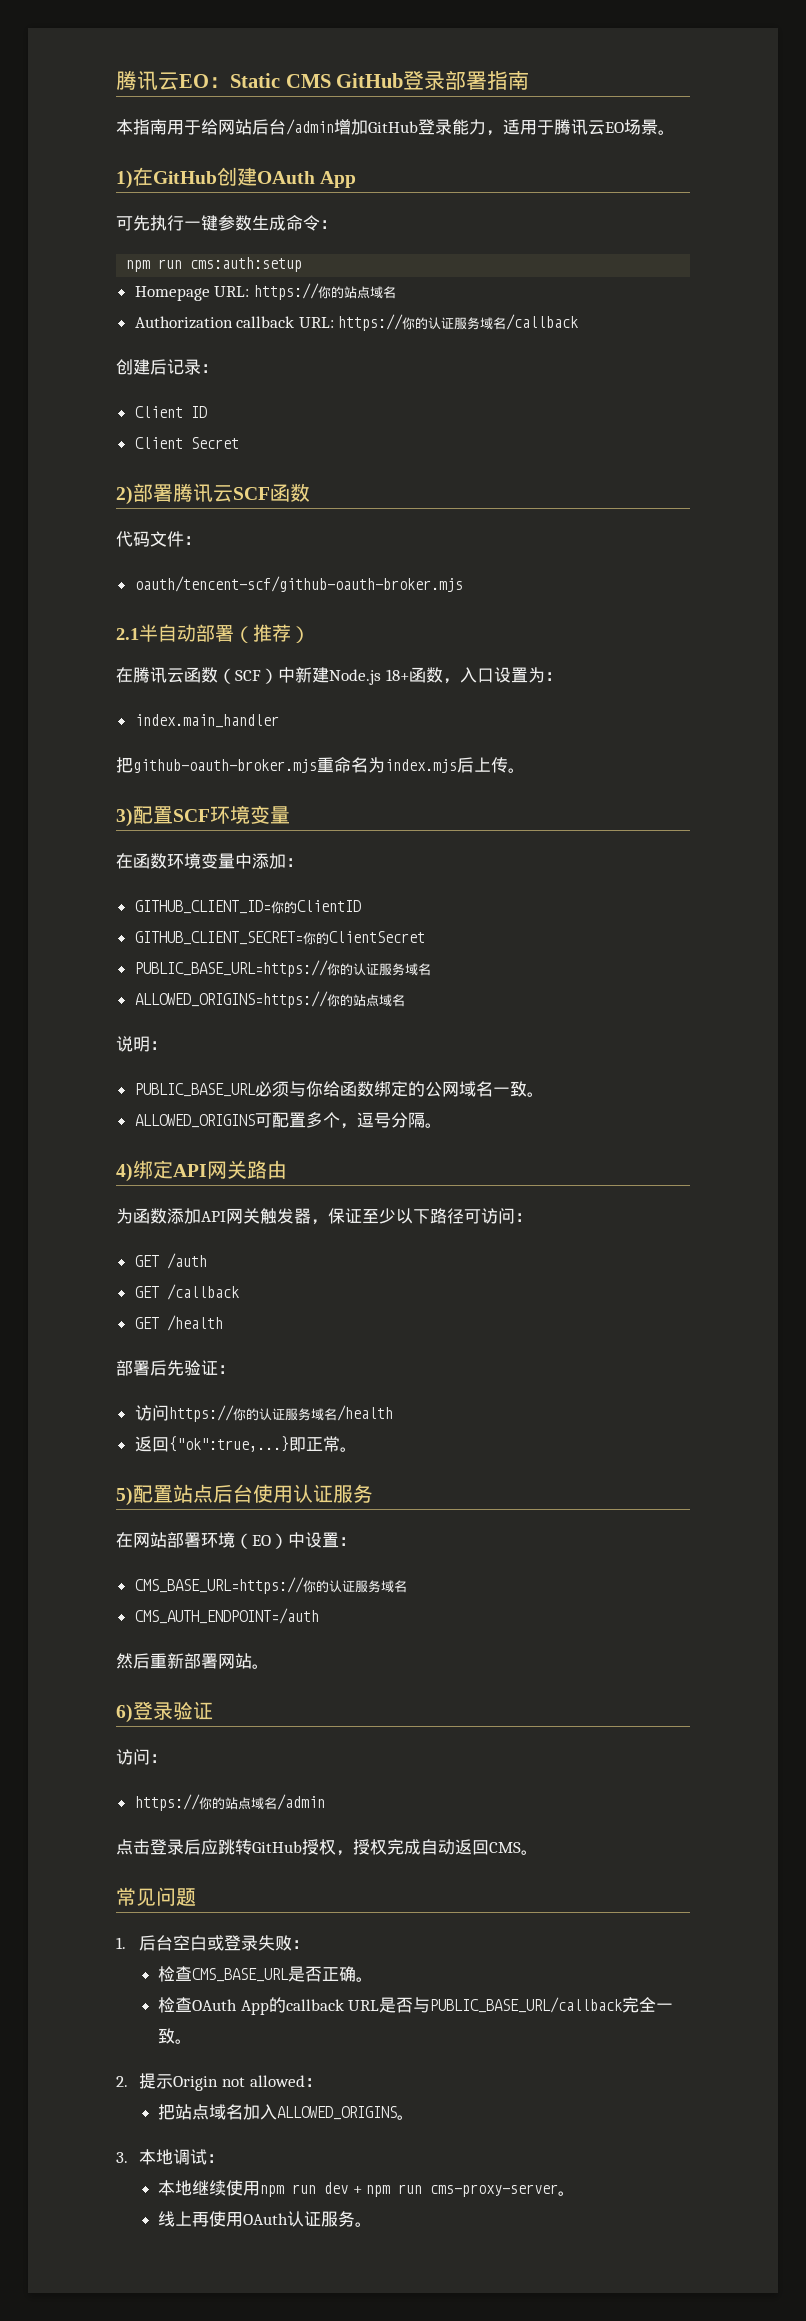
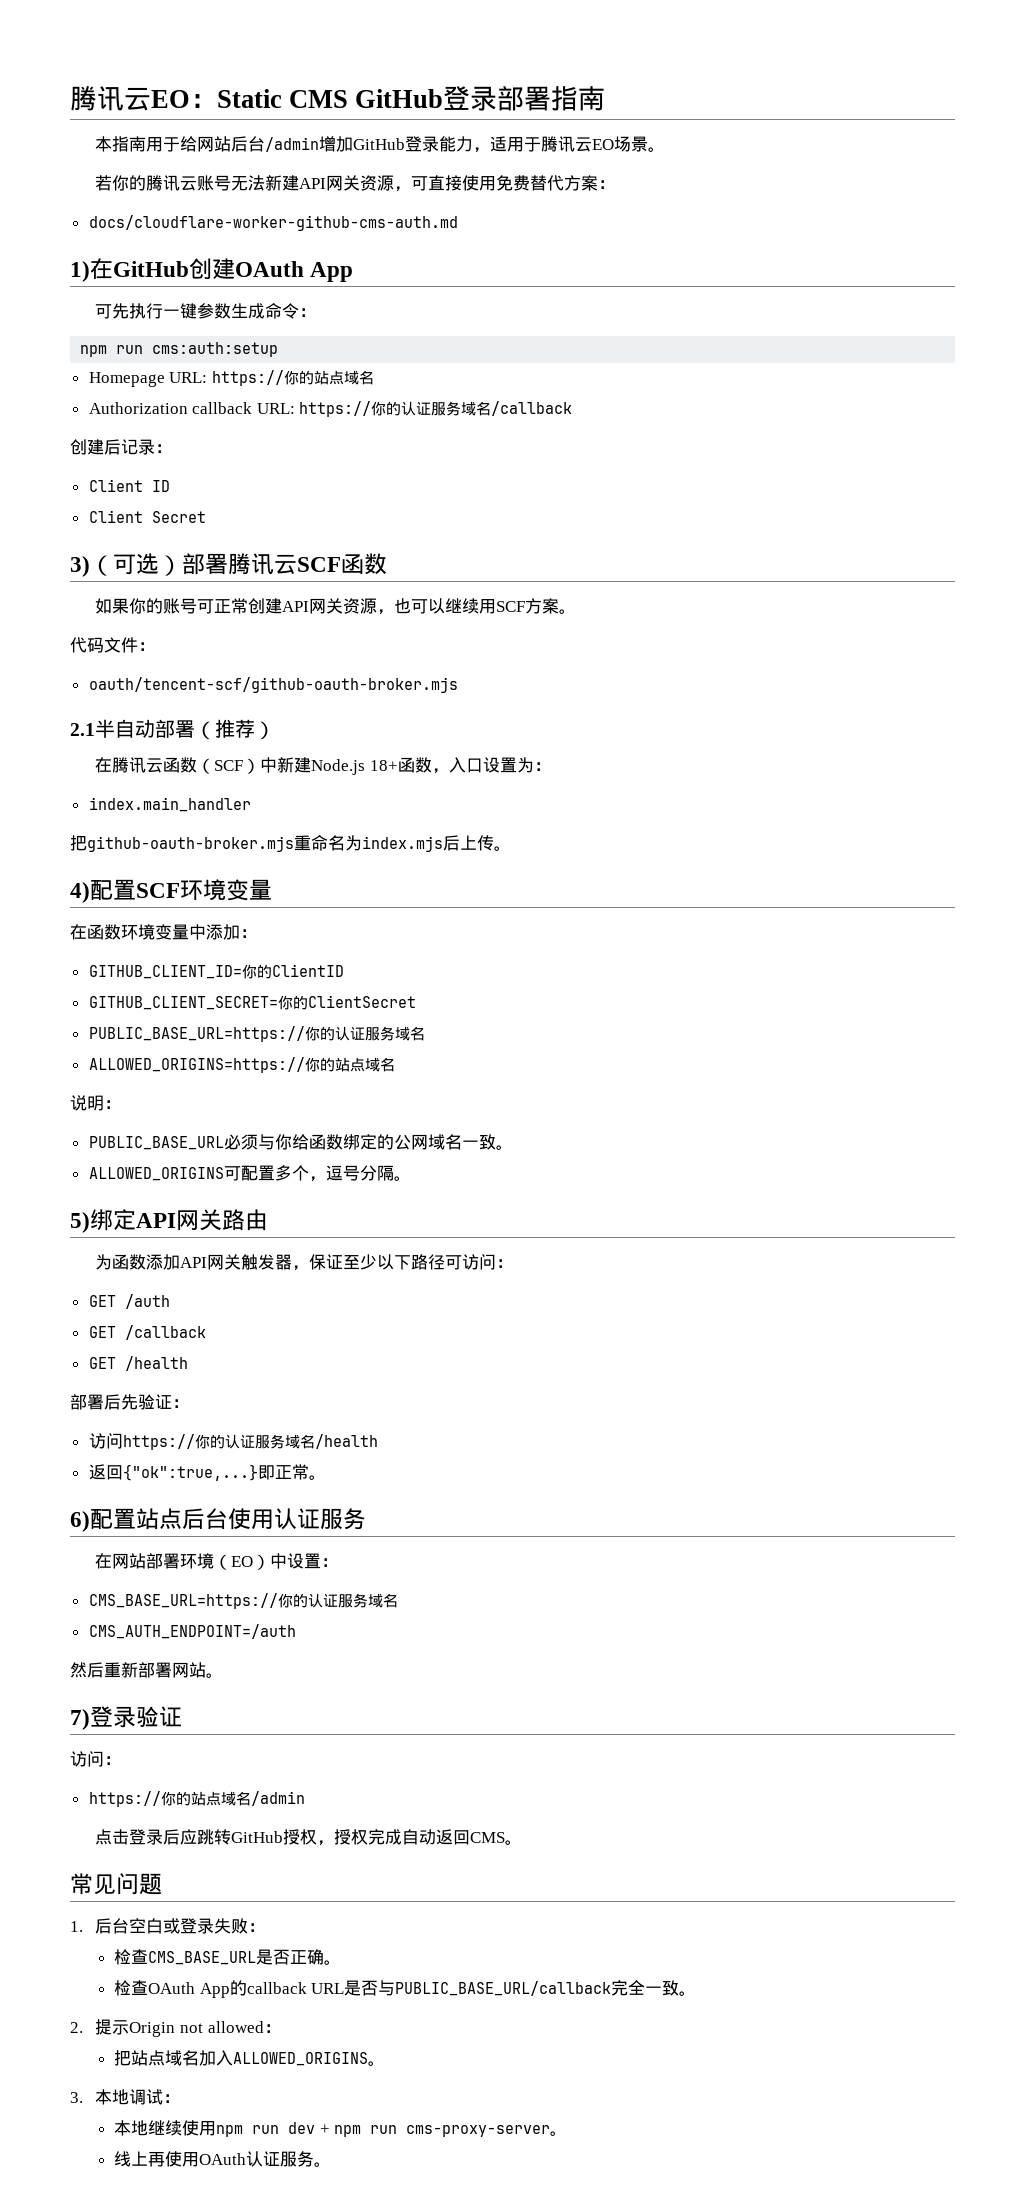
(675, 132) none -> [94,175,615,192] [88,215,458,231] // 若你的腾讯云账号无法新建API网关资源，可直接使用免费替代方案： // docs/cloudflare-worker-github-cms-auth.md
[116,486,133,505] 2) -> [70,553,182,577] 3)（可选）
(310, 492) none -> [94,598,576,615] // 如果你的账号可正常创建API网关资源，也可以继续用SCF方案。
[116,808,133,827] 3) -> [70,882,90,903] 4)
[116,1163,133,1182] 4) -> [70,1212,90,1233] 5)
[116,1487,133,1506] 5) -> [70,1511,90,1532] 6)
[116,1704,133,1723] 6) -> [70,1709,90,1730] 7)

